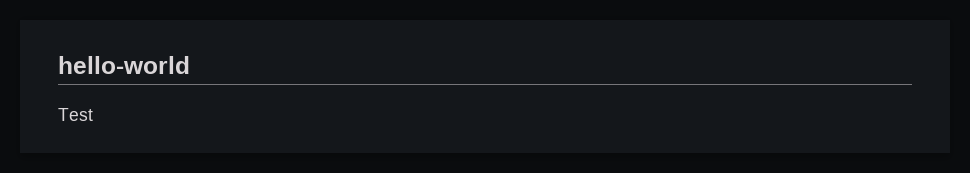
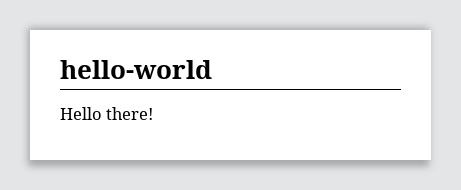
[58,108,93,121] Test -> [60,107,154,120] Hello there!

